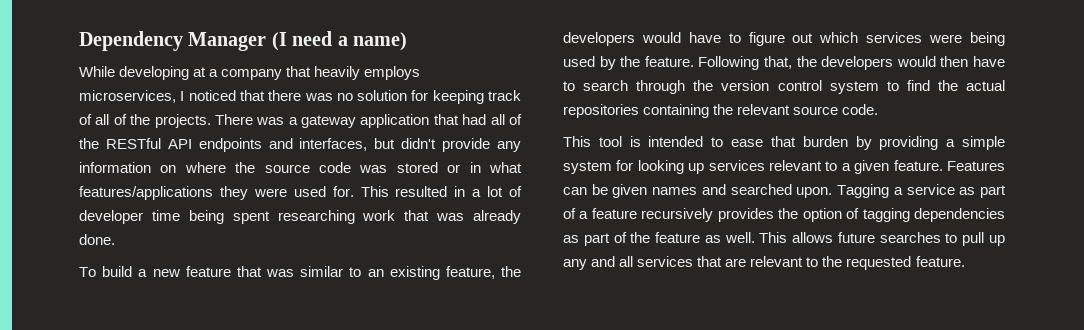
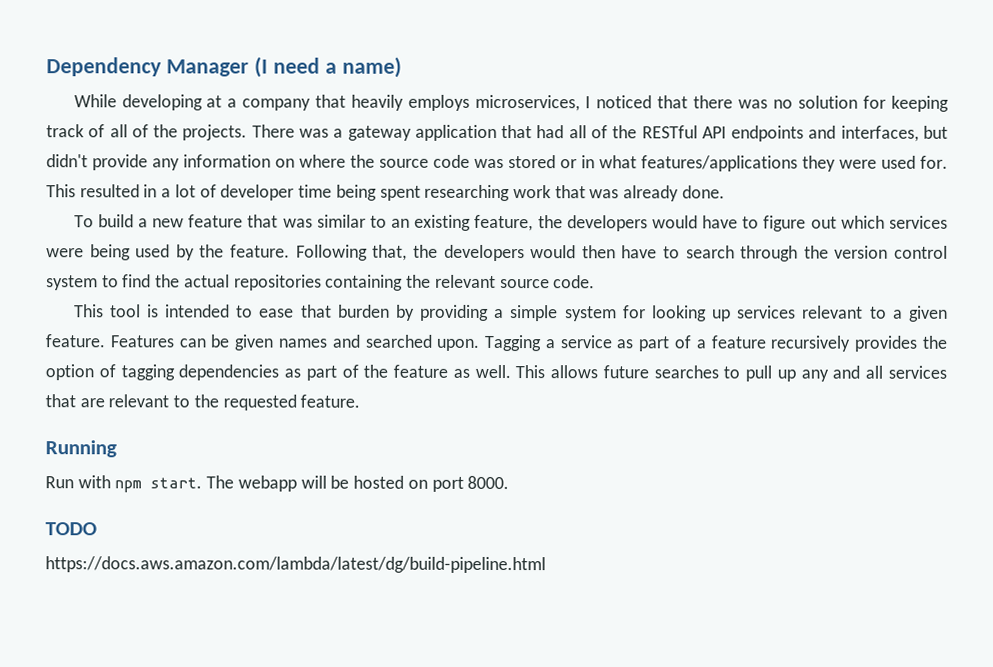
(965, 261) none -> [45,440,117,458] [45,475,510,493] [45,522,97,536] [45,556,546,574] // Running // Run with npm start. The webapp will be hosted on port 8000. // TODO // https://docs.aws.amazon.com/lambda/latest/dg/build-pipeline.html

